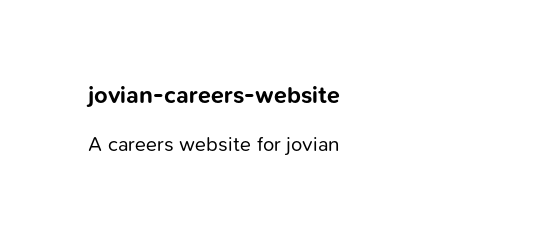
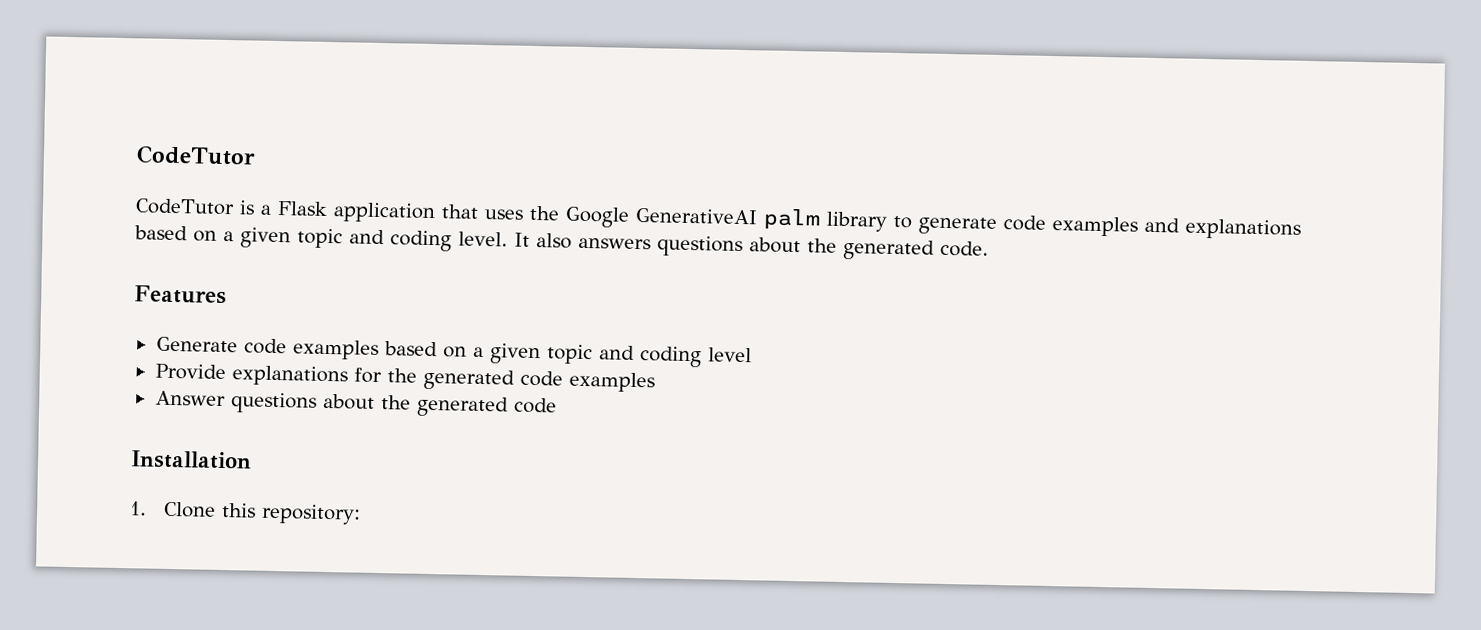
[86,86,340,108] [88,136,341,156] jovian-careers-website // A careers website for jovian -> [136,145,256,166] [135,198,1301,240] [134,225,989,261] [134,285,227,305] [155,336,752,368] [154,363,655,393] [154,390,557,418] [130,450,252,470] [130,501,361,525] CodeTutor // CodeTutor is a Flask application that uses the Google GenerativeAI palm library to generate code examples and explanations based on a given topic and coding level. It also answers questions about the generated code. // Features // Generate code examples based on a given topic and coding level // Provide explanations for the generated code examples // Answer questions about the generated code // Installation // 1. Clone this repository:

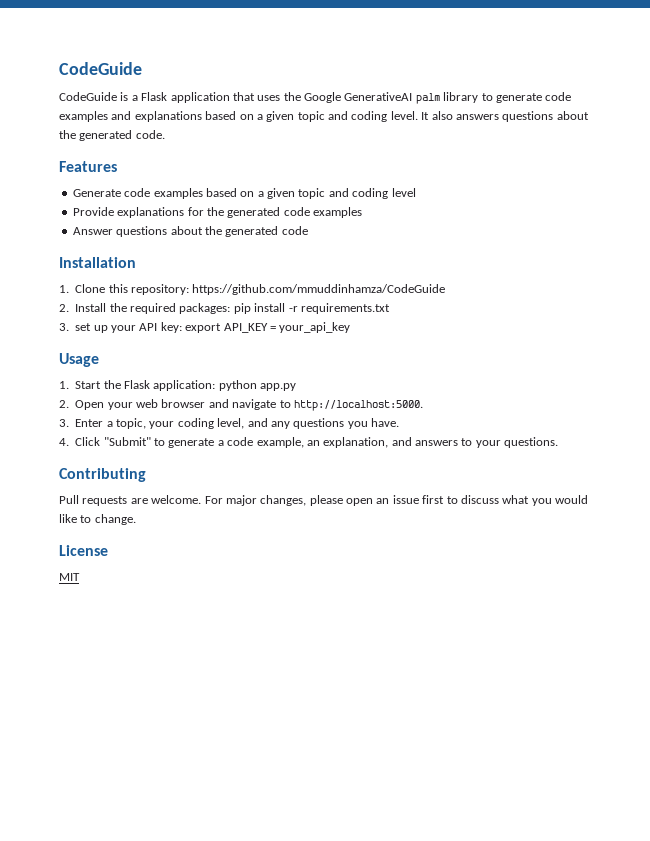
[136,145,256,166] [135,198,235,216] CodeTutor // CodeTutor -> [59,62,142,75] [59,92,117,101] CodeGuide // CodeGuide
(361, 514) none -> [192,284,446,295] [59,303,390,314] [59,322,351,333] [59,353,99,367] [59,380,297,391] [59,399,423,411] [59,418,399,429] [59,437,559,448] [59,468,146,482] [59,495,588,506] [59,514,136,525] [59,545,108,556] [59,573,80,581] https://github.com/mmuddinhamza/CodeGuide // 2. Install the required packages: pip install -r requirements.txt // 3. set up your API key: export API_KEY = your_api_key // Usage // 1. Start the Flask application: python app.py // 2. Open your web browser and navigate to http://localhost:5000. // 3. Enter a topic, your coding level, and any questions you have. // 4. Click "Submit" to generate a code example, an explanation, and answers to your questions. // Contributing // Pull requests are welcome. For major changes, please open an issue first to discuss what you would like to change. // License // MIT

